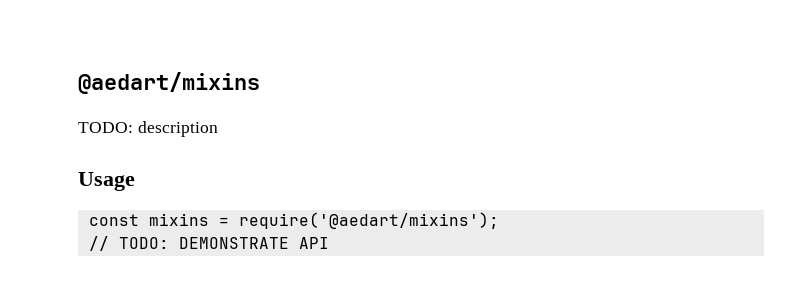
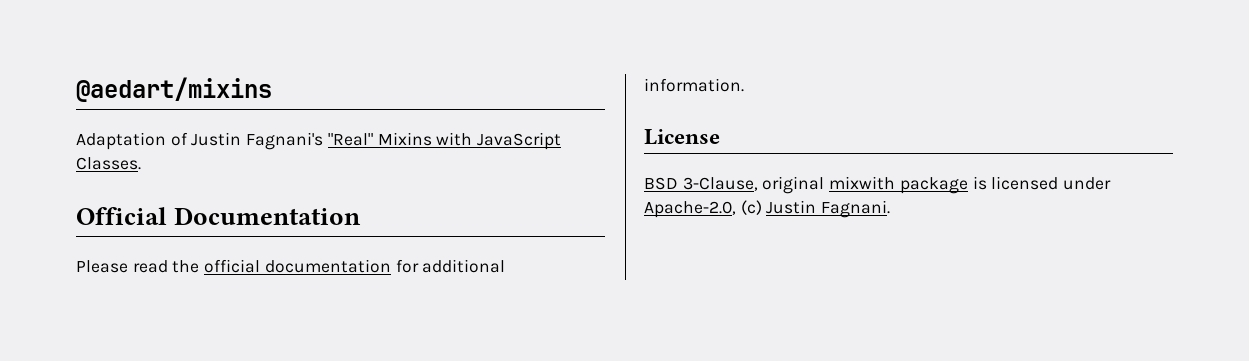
[78,121,218,137] [78,172,135,191] [88,212,499,229] [88,236,329,251] TODO: description // Usage // const mixins = require('@aedart/mixins'); // // TODO: DEMONSTRATE API -> [76,132,562,150] [76,157,141,170] [76,207,362,225] [76,259,506,273] [644,78,744,92] [644,129,720,145] [644,176,1112,194] [644,200,891,218] Adaptation of Justin Fagnani's "Real" Mixins with JavaScript Classes. // Official Documentation // Please read the official documentation for additional information. // License // BSD 3-Clause, original mixwith package is licensed under Apache-2.0, (c) Justin Fagnani.

